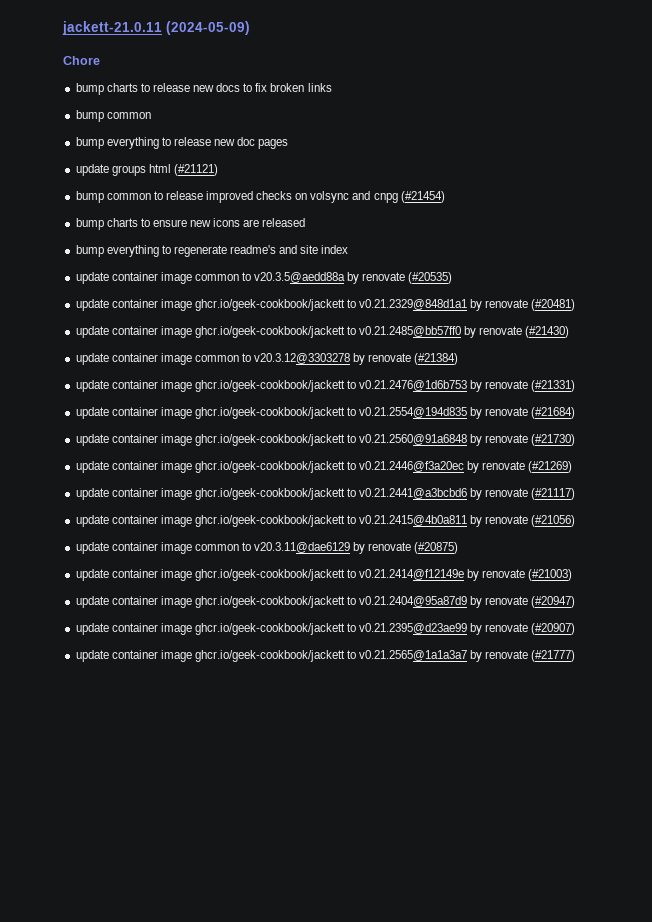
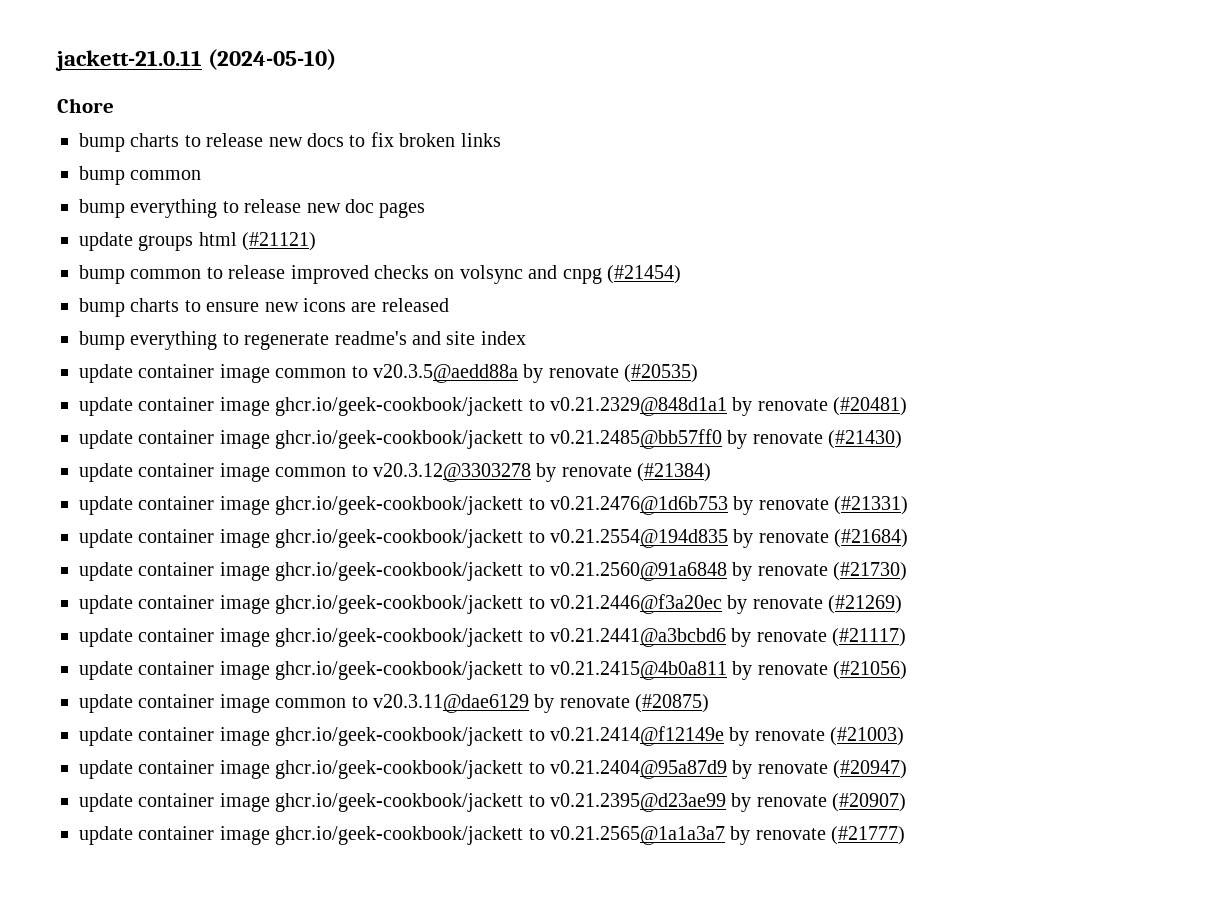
[166,21,250,35] (2024-05-09) -> [208,49,337,70] (2024-05-10)

